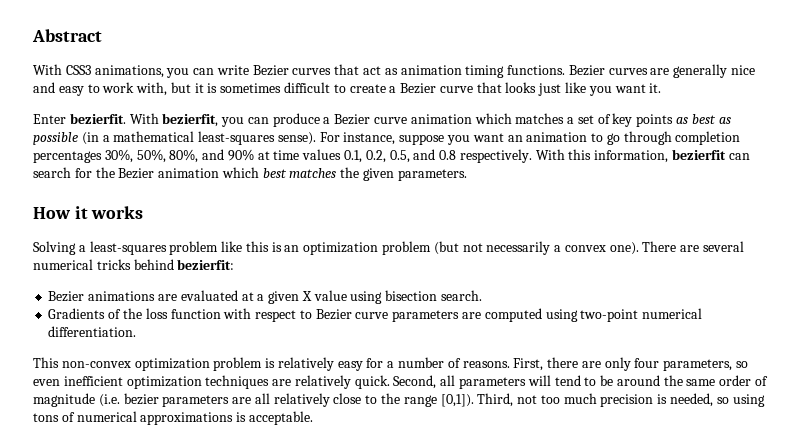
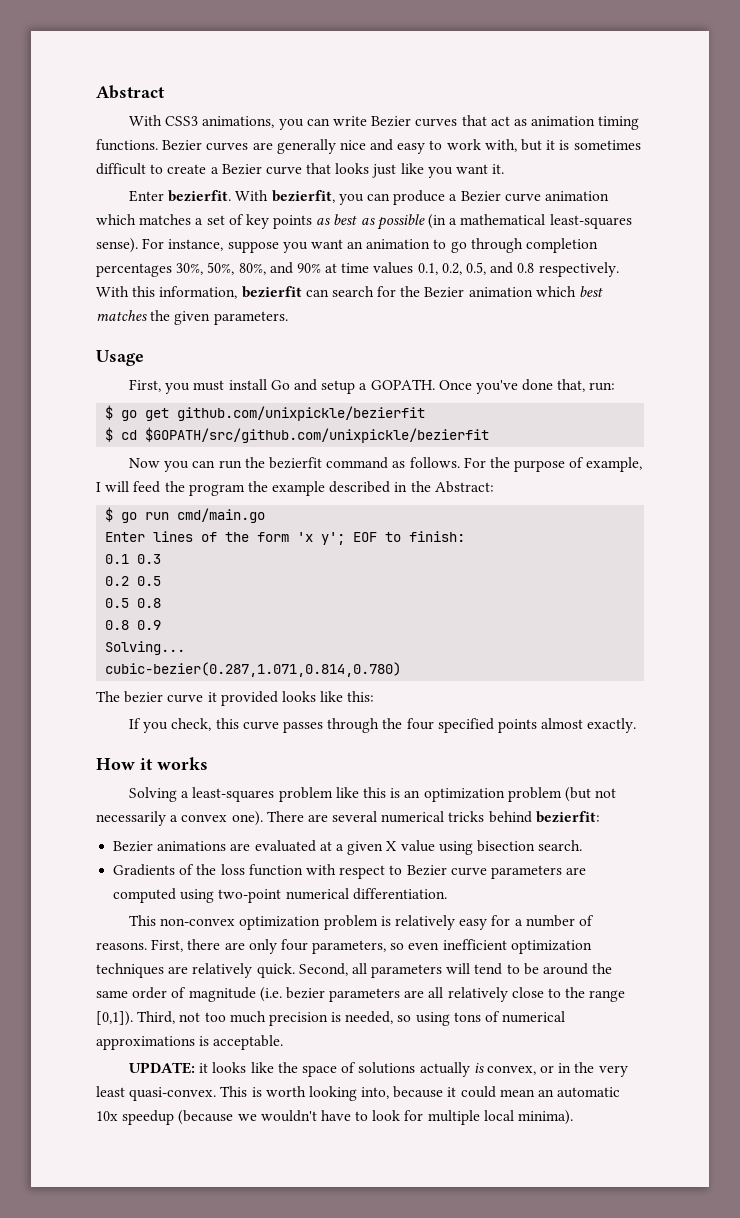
(467, 175) none -> [96,350,144,366] [129,379,616,394] [105,405,426,421] [105,427,490,443] [129,457,643,472] [96,481,494,496] [105,507,266,523] [105,531,466,545] [105,554,162,564] [105,576,162,586] [105,598,162,608] [105,620,162,630] [105,641,186,655] [105,662,402,677] [96,691,375,706] [129,718,637,733] // Usage // First, you must install Go and setup a GOPATH. Once you've done that, run: // $ go get github.com/unixpickle/bezierfit // $ cd $GOPATH/src/github.com/unixpickle/bezierfit // Now you can run the bezierfit command as follows. For the purpose of example, I will feed the program the example described in the Abstract: // $ go run cmd/main.go // Enter lines of the form 'x y'; EOF to finish: // 0.1 0.3 // 0.2 0.5 // 0.5 0.8 // 0.8 0.9 // Solving... // cubic-bezier(0.287,1.071,0.814,0.780) // The bezier curve it provided looks like this: // If you check, this curve passes through the four specified points almost exactly.
(313, 418) none -> [129,1062,628,1077] [96,1086,621,1101] [96,1110,574,1125] // UPDATE: it looks like the space of solutions actually is convex, or in the very least quasi-convex. This is worth looking into, because it could mean an automatic 10x speedup (because we wouldn't have to look for multiple local minima).

